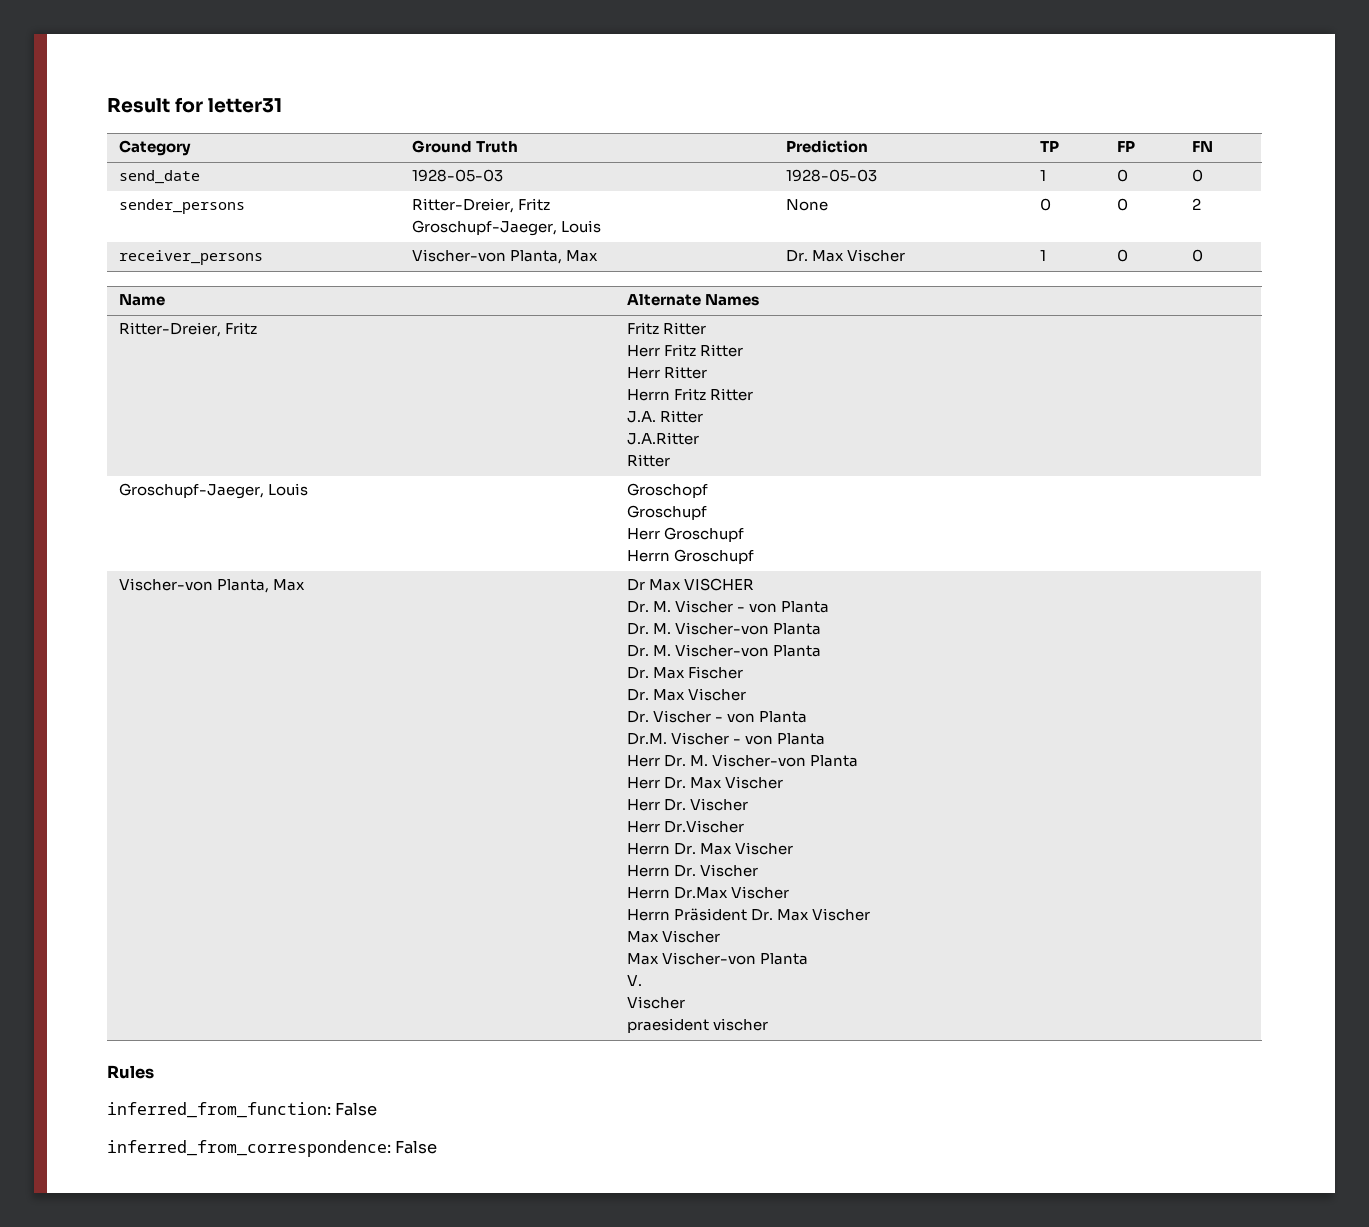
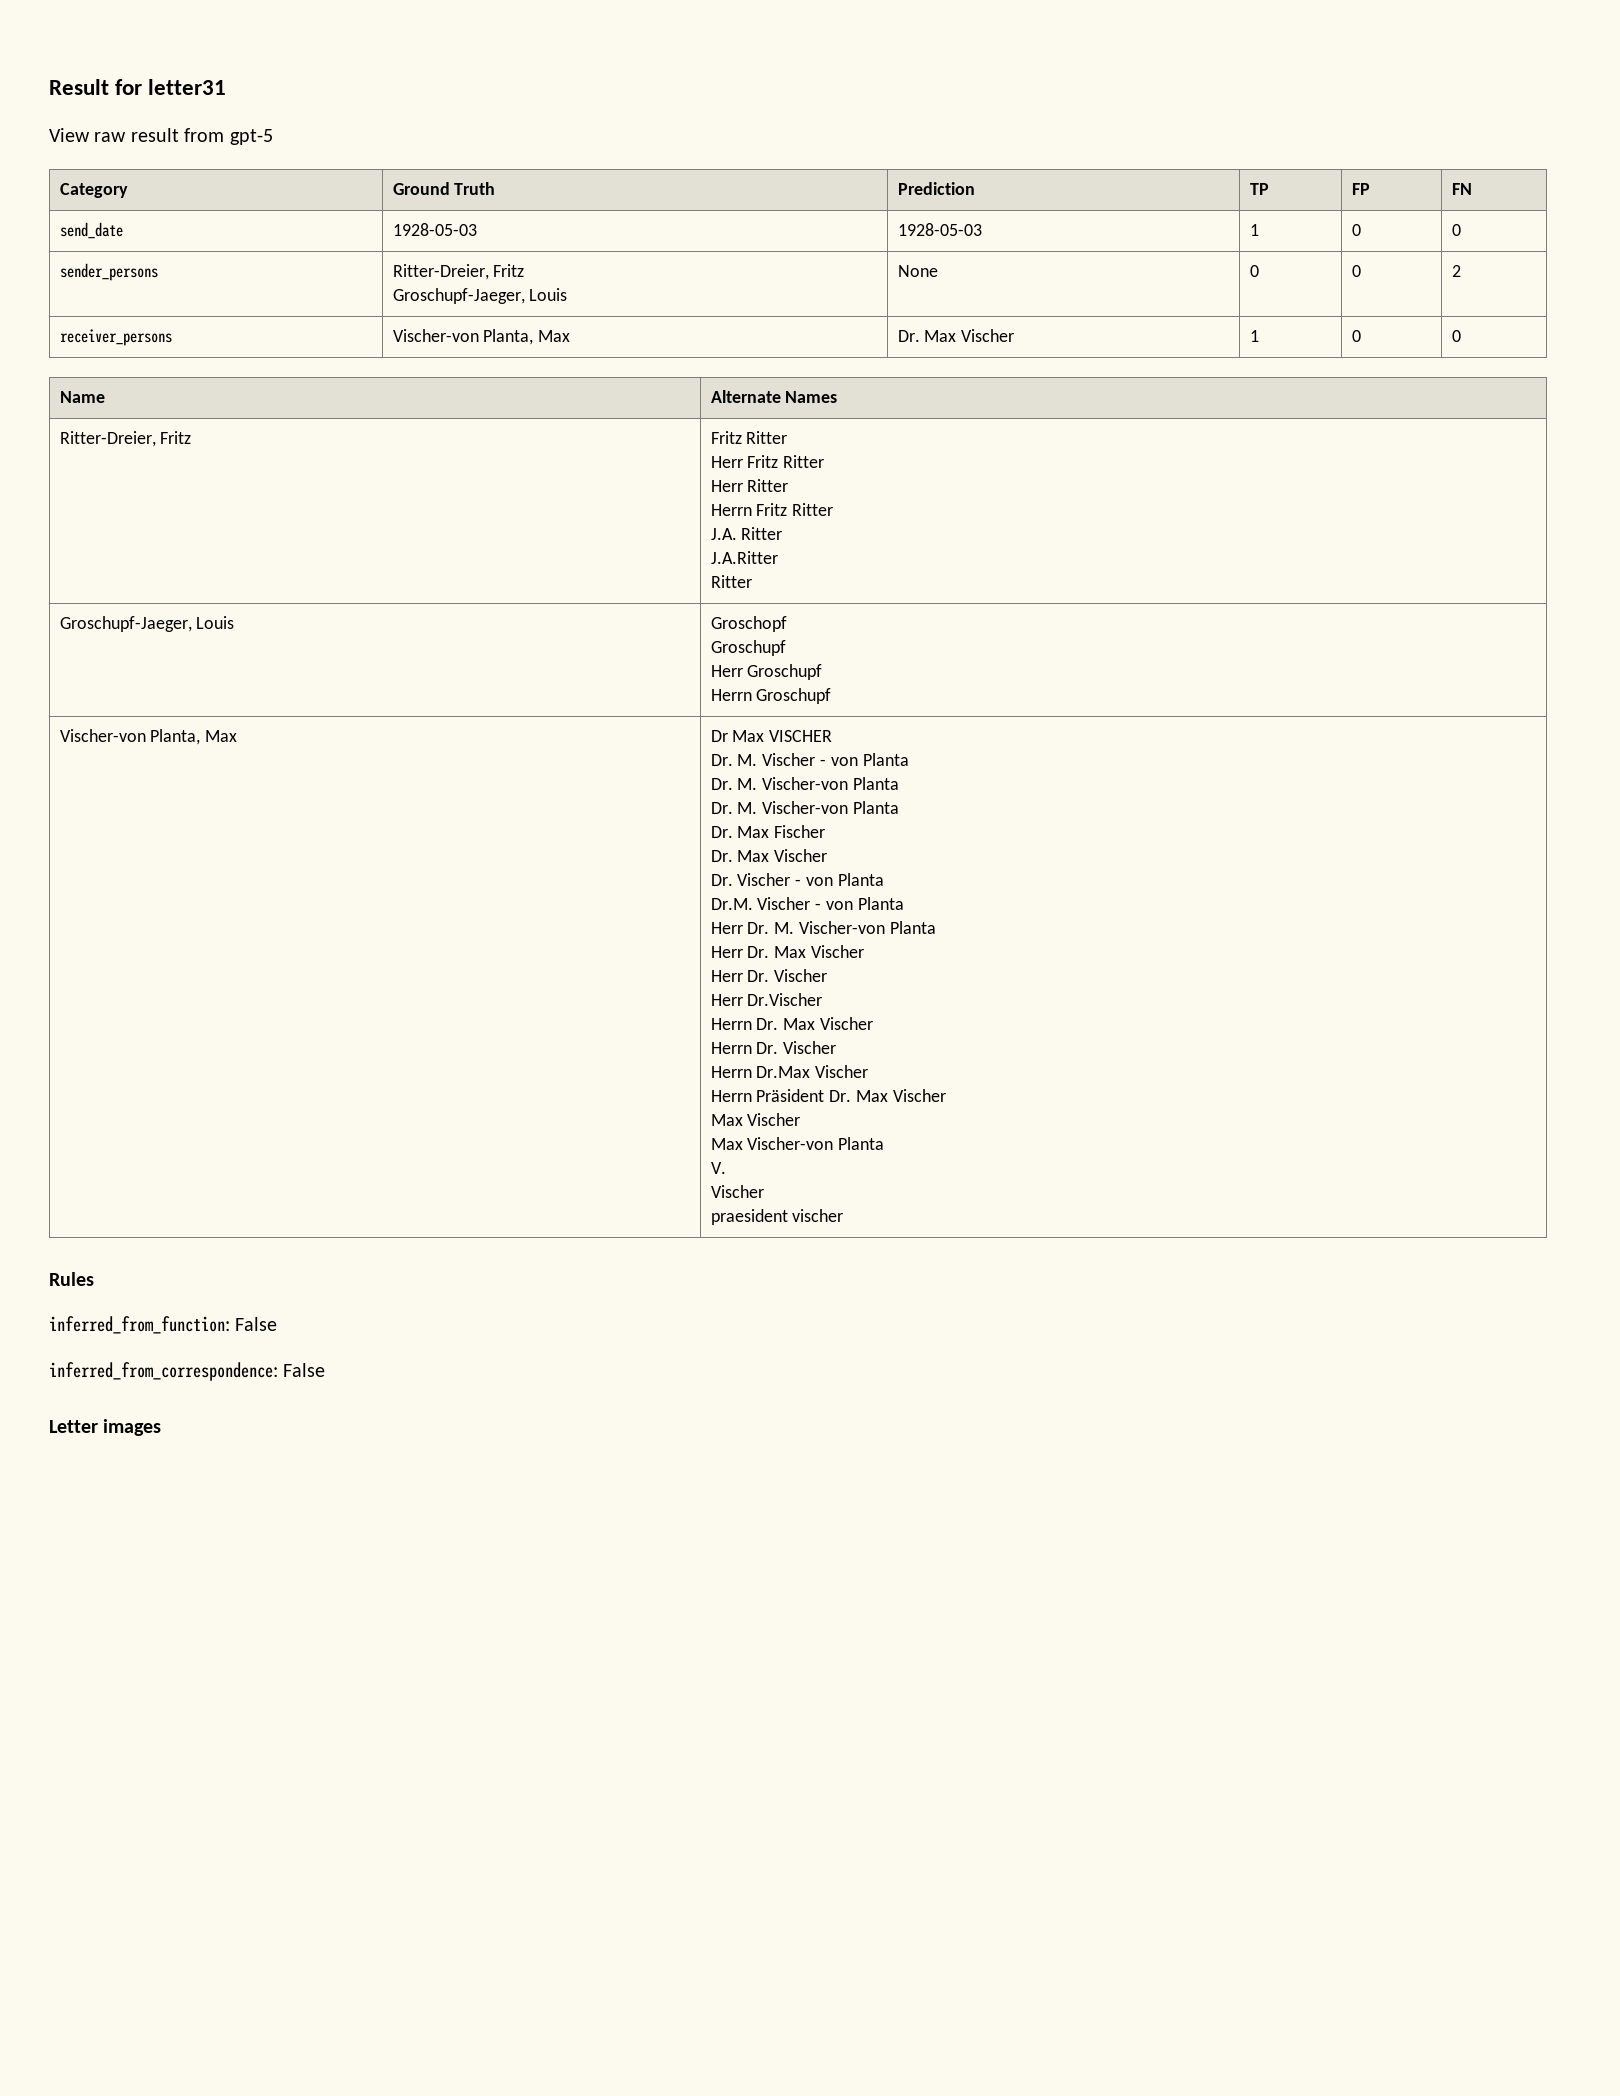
(283, 105) none -> [49,128,273,145] // View raw result from gpt-5
(438, 1147) none -> [49,1419,162,1436] // Letter images

